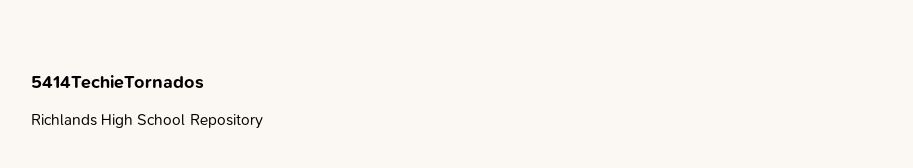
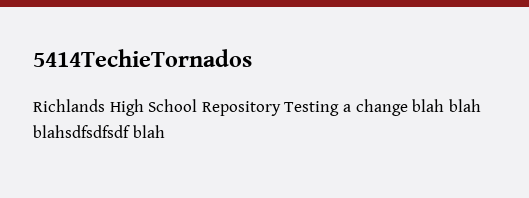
(263, 121) none -> [284,99,481,116] [33,125,165,138] Testing a change blah blah blahsdfsdfsdf blah

